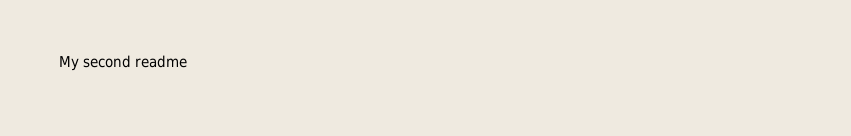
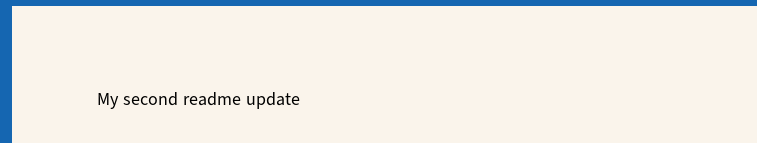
(188, 61) none -> [245,92,300,109] update

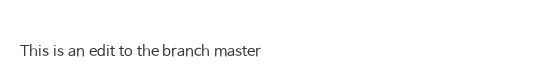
[97,92,300,109] My second readme update -> [20,44,262,57] This is an edit to the branch master

